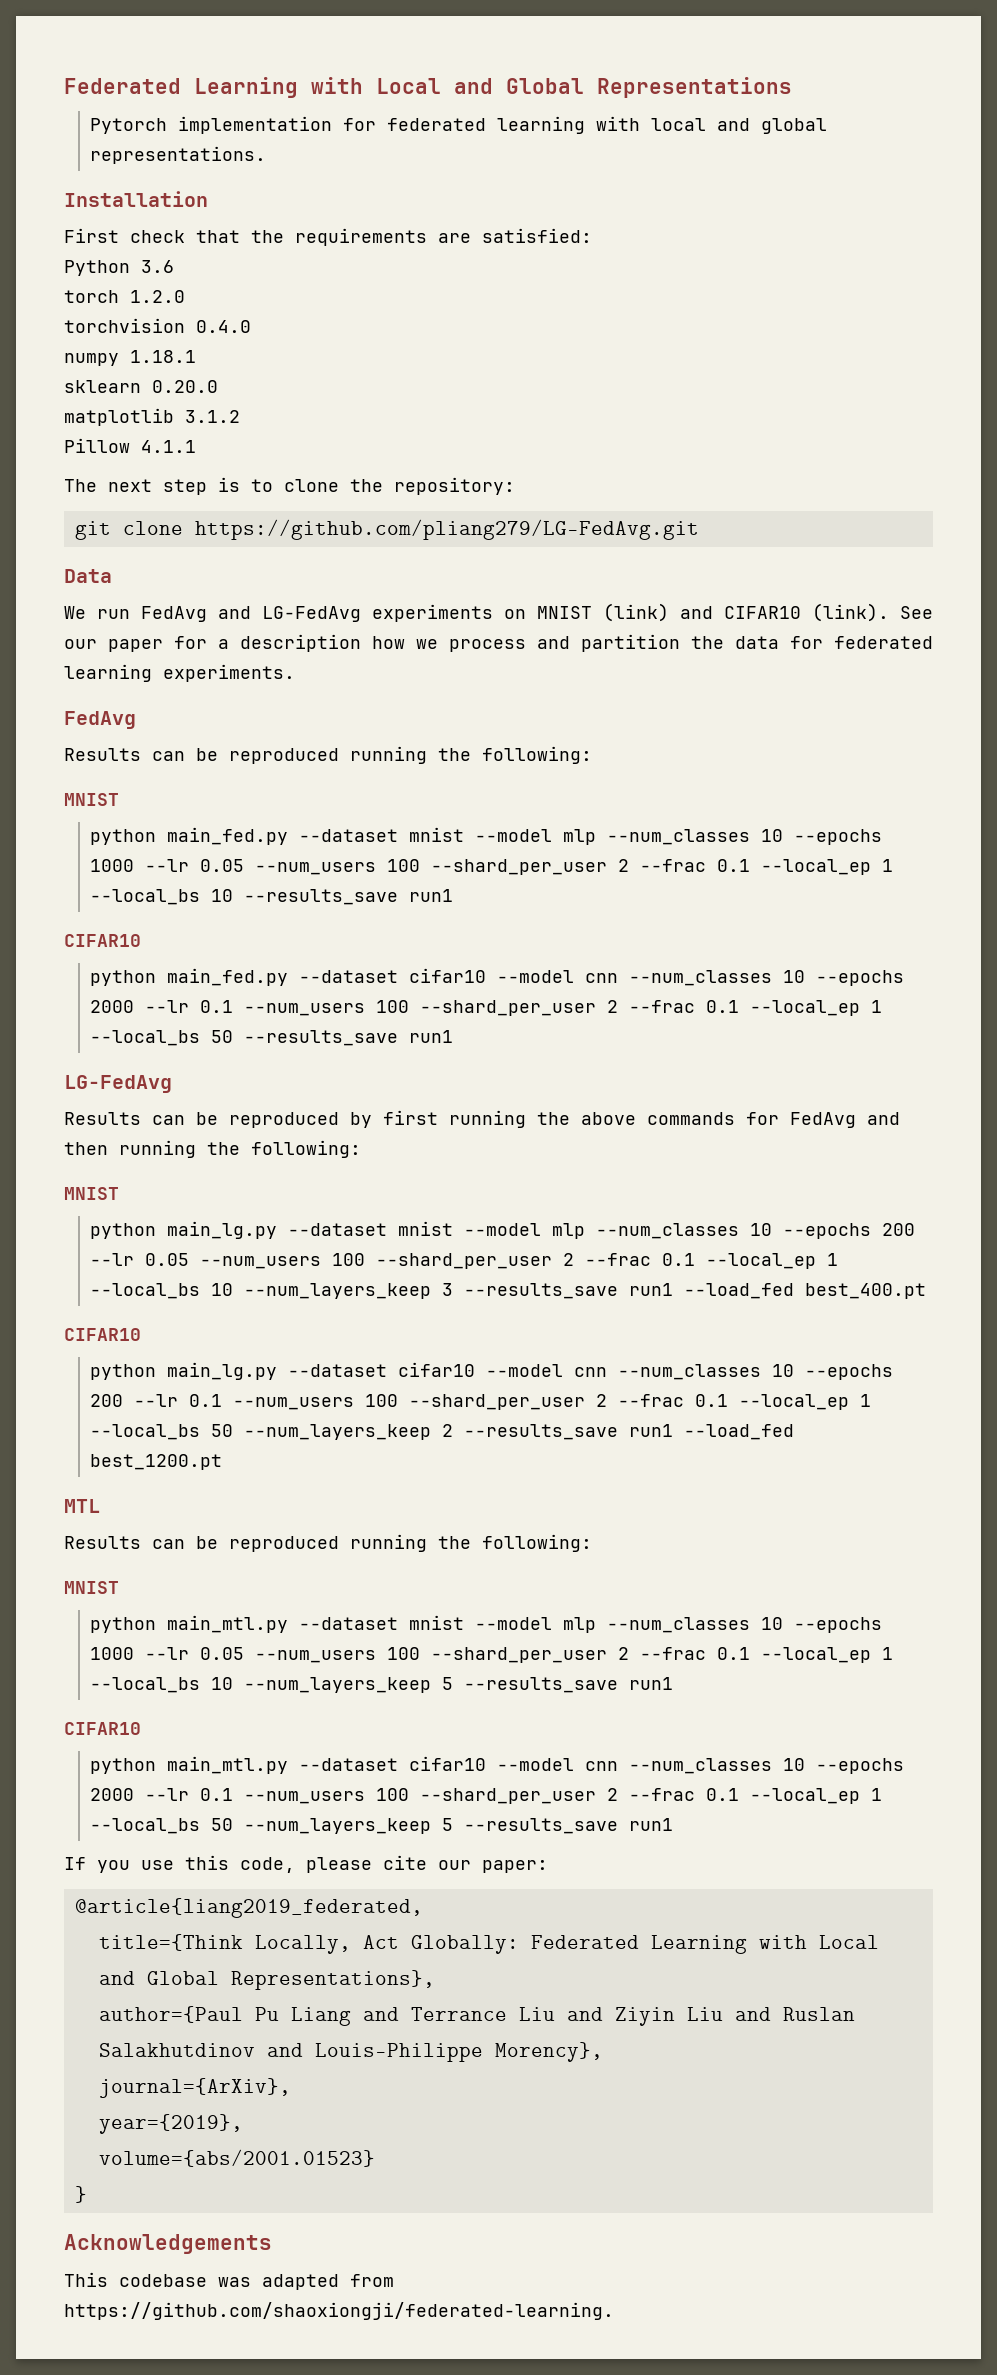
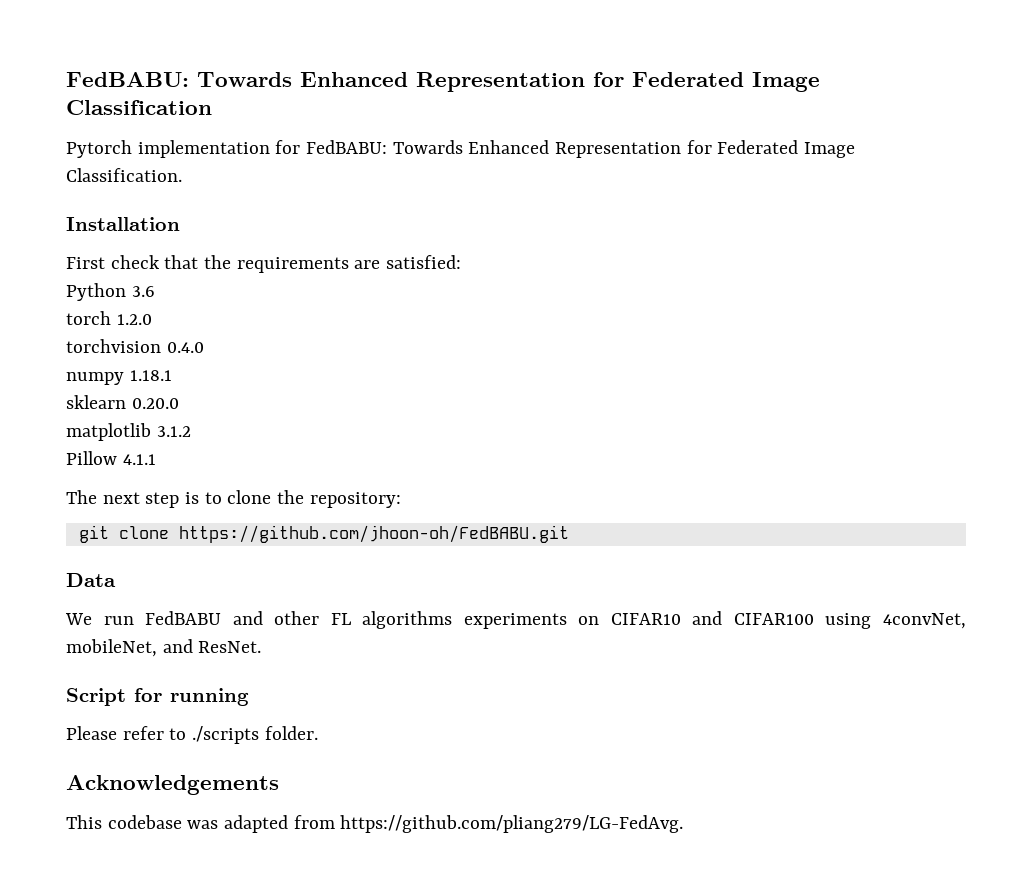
[64,77,792,98] [90,116,828,134] [90,146,267,164] Federated Learning with Local and Global Representations // Pytorch implementation for federated learning with local and global representations. -> [66,72,820,92] [66,100,212,115] [66,140,856,158] [66,168,182,182] FedBABU: Towards Enhanced Representation for Federated Image Classification // Pytorch implementation for FedBABU: Towards Enhanced Representation for Federated Image Classification.
[194,519,699,540] https://github.com/pliang279/LG-FedAvg.git -> [178,525,569,543] https://github.com/jhoon-oh/FedBABU.git
[141,603,933,622] [64,634,933,652] [64,664,295,682] [64,711,136,729] [64,746,592,764] [64,793,119,806] [90,827,883,845] [90,859,894,875] [90,889,454,905] [64,934,141,947] [90,968,905,986] [90,1000,883,1016] [90,1030,454,1046] [64,1075,172,1093] [64,1110,900,1128] [64,1140,361,1158] [64,1187,119,1200] [90,1221,916,1239] [90,1253,839,1269] [90,1283,927,1299] [64,1328,141,1341] [90,1362,894,1380] [90,1394,872,1410] [90,1424,795,1440] [90,1454,223,1470] [64,1499,100,1513] [64,1534,592,1552] [64,1581,119,1594] [90,1615,883,1633] [90,1647,894,1663] [90,1677,674,1693] [64,1722,141,1735] [90,1756,905,1774] [90,1788,883,1804] [90,1818,674,1834] [64,1855,548,1873] [74,1898,423,1918] [98,1934,879,1954] [98,1970,435,1990] [98,2006,855,2026] [98,2042,603,2062] [98,2078,291,2098] [98,2114,243,2134] [98,2149,375,2167] [74,2186,87,2203] FedAvg and LG-FedAvg experiments on MNIST (link) and CIFAR10 (link). See our paper for a description how we process and partition the data for federated learning experiments. // FedAvg // Results can be reproduced running the following: // MNIST // python main_fed.py --dataset mnist --model mlp --num_classes 10 --epochs 1000 --lr 0.05 --num_users 100 --shard_per_user 2 --frac 0.1 --local_ep 1 --local_bs 10 --results_save run1 // CIFAR10 // python main_fed.py --dataset cifar10 --model cnn --num_classes 10 --epochs 2000 --lr 0.1 --num_users 100 --shard_per_user 2 --frac 0.1 --local_ep 1 --local_bs 50 --results_save run1 // LG-FedAvg // Results can be reproduced by first running the above commands for FedAvg and then running the following: // MNIST // python main_lg.py --dataset mnist --model mlp --num_classes 10 --epochs 200 --lr 0.05 --num_users 100 --shard_per_user 2 --frac 0.1 --local_ep 1 --local_bs 10 --num_layers_keep 3 --results_save run1 --load_fed best_400.pt // CIFAR10 // python main_lg.py --dataset cifar10 --model cnn --num_classes 10 --epochs 200 --lr 0.1 --num_users 100 --shard_per_user 2 --frac 0.1 --local_ep 1 --local_bs 50 --num_layers_keep 2 --results_save run1 --load_fed best_1200.pt // MTL // Results can be reproduced running the following: // MNIST // python main_mtl.py --dataset mnist --model mlp --num_classes 10 --epochs 1000 --lr 0.05 --num_users 100 --shard_per_user 2 --frac 0.1 --local_ep 1 --local_bs 10 --num_layers_keep 5 --results_save run1 // CIFAR10 // python main_mtl.py --dataset cifar10 --model cnn --num_classes 10 --epochs 2000 --lr 0.1 --num_users 100 --shard_per_user 2 --frac 0.1 --local_ep 1 --local_bs 50 --num_layers_keep 5 --results_save run1 // If you use this code, please cite our paper: // @article{liang2019_federated, // title={Think Locally, Act Globally: Federated Learning with Local and Global Representations}, // author={Paul Pu Liang and Terrance Liu and Ziyin Liu and Ruslan Salakhutdinov and Louis-Philippe Morency}, // journal={ArXiv}, // year={2019}, // volume={abs/2001.01523} // } -> [145,611,966,629] [66,639,262,657] [66,688,249,706] [66,726,318,744] FedBABU and other FL algorithms experiments on CIFAR10 and CIFAR100 using 4convNet, mobileNet, and ResNet. // Script for running // Please refer to ./scripts folder.
[64,2302,614,2320] https://github.com/shaoxiongji/federated-learning. -> [340,815,684,833] https://github.com/pliang279/LG-FedAvg.

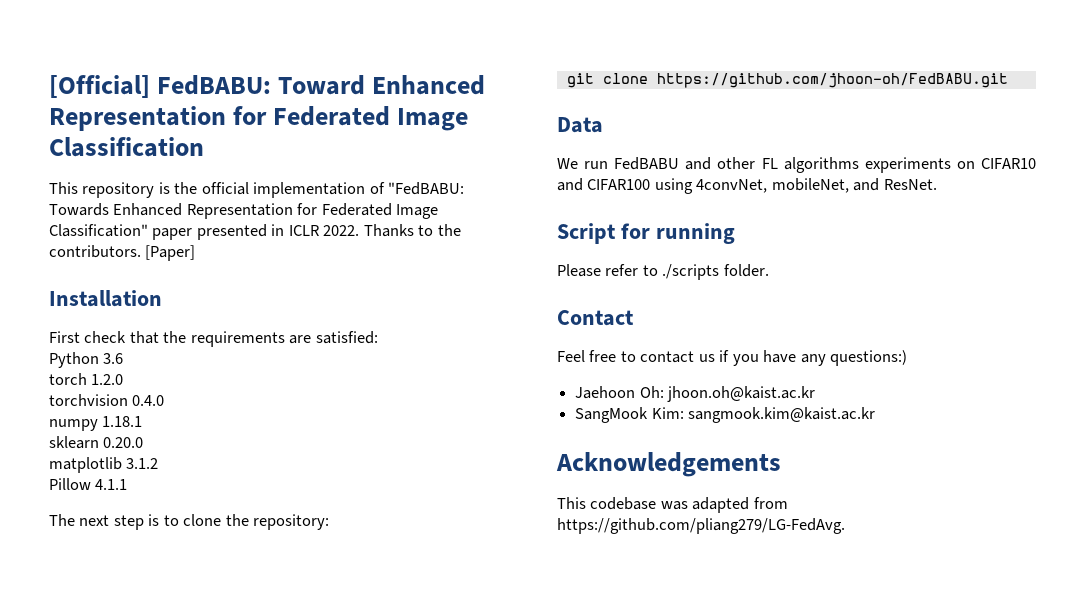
[66,72,292,87] FedBABU: Towards -> [49,75,366,98] [Official] FedBABU: Toward
[66,140,856,158] [66,168,182,182] Pytorch implementation for FedBABU: Towards Enhanced Representation for Federated Image Classification. -> [49,182,465,198] [49,203,439,219] [49,224,461,240] [49,245,196,261] This repository is the official implementation of "FedBABU: Towards Enhanced Representation for Federated Image Classification" paper presented in ICLR 2022. Thanks to the contributors. [Paper]
(318, 733) none -> [557,310,634,326] [557,350,908,366] [575,386,816,402] [575,407,876,423] // Contact // Feel free to contact us if you have any questions:) // Jaehoon Oh: jhoon.oh@kaist.ac.kr // SangMook Kim: sangmook.kim@kaist.ac.kr

